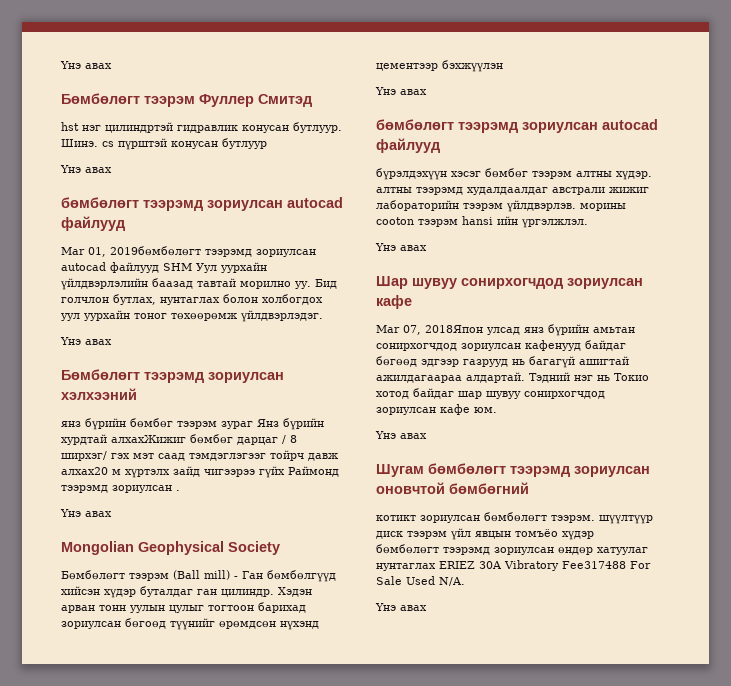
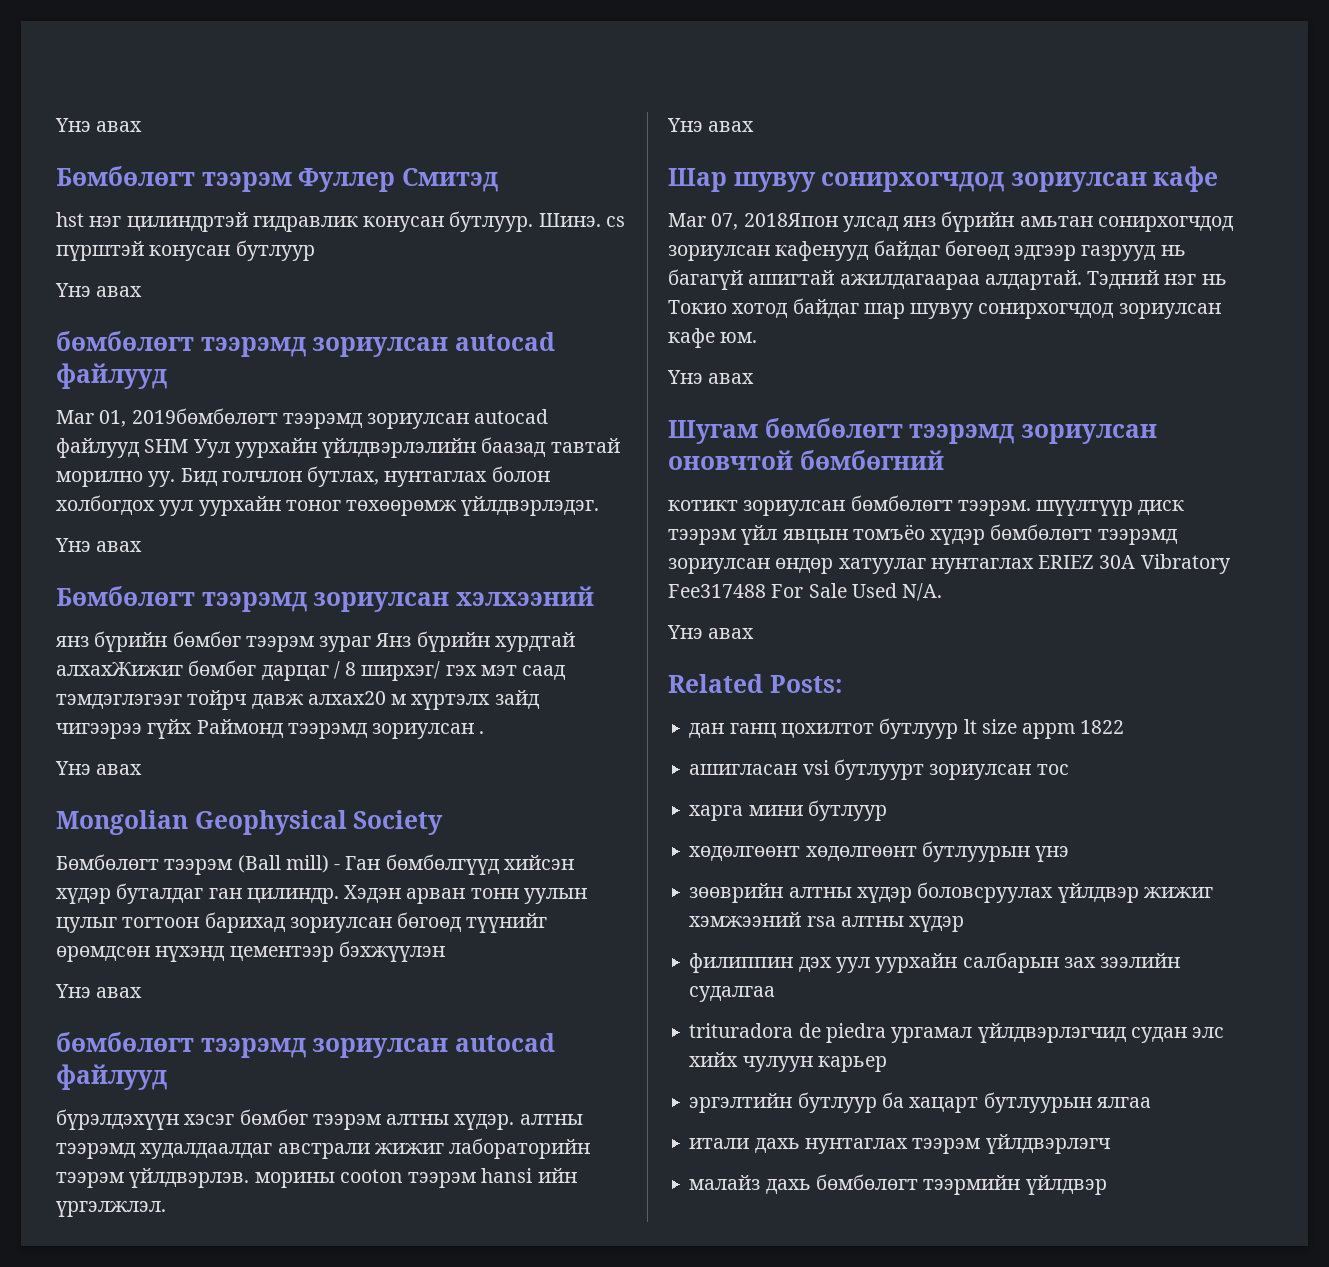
(427, 608) none -> [668,674,842,693] [689,718,1125,739] [689,759,1069,780] [689,800,887,821] [689,841,1070,862] [689,882,1213,903] [689,912,965,932] [689,952,1181,973] [689,986,776,1002] [689,1023,1225,1043] [689,1052,887,1072] [689,1092,1151,1113] [689,1134,1111,1154] [689,1174,1107,1195] // Related Posts: // дан ганц цохилтот бутлуур lt size appm 1822 // ашигласан vsi бутлуурт зориулсан тос // харга мини бутлуур // хөдөлгөөнт хөдөлгөөнт бутлуурын үнэ // зөөврийн алтны хүдэр боловсруулах үйлдвэр жижиг хэмжээний rsa алтны хүдэр // филиппин дэх уул уурхайн салбарын зах зээлийн судалгаа // trituradora de piedra ургамал үйлдвэрлэгчид судан элс хийх чулуун карьер // эргэлтийн бутлуур ба хацарт бутлуурын ялгаа // итали дахь нунтаглах тээрэм үйлдвэрлэгч // малайз дахь бөмбөлөгт тээрмийн үйлдвэр

